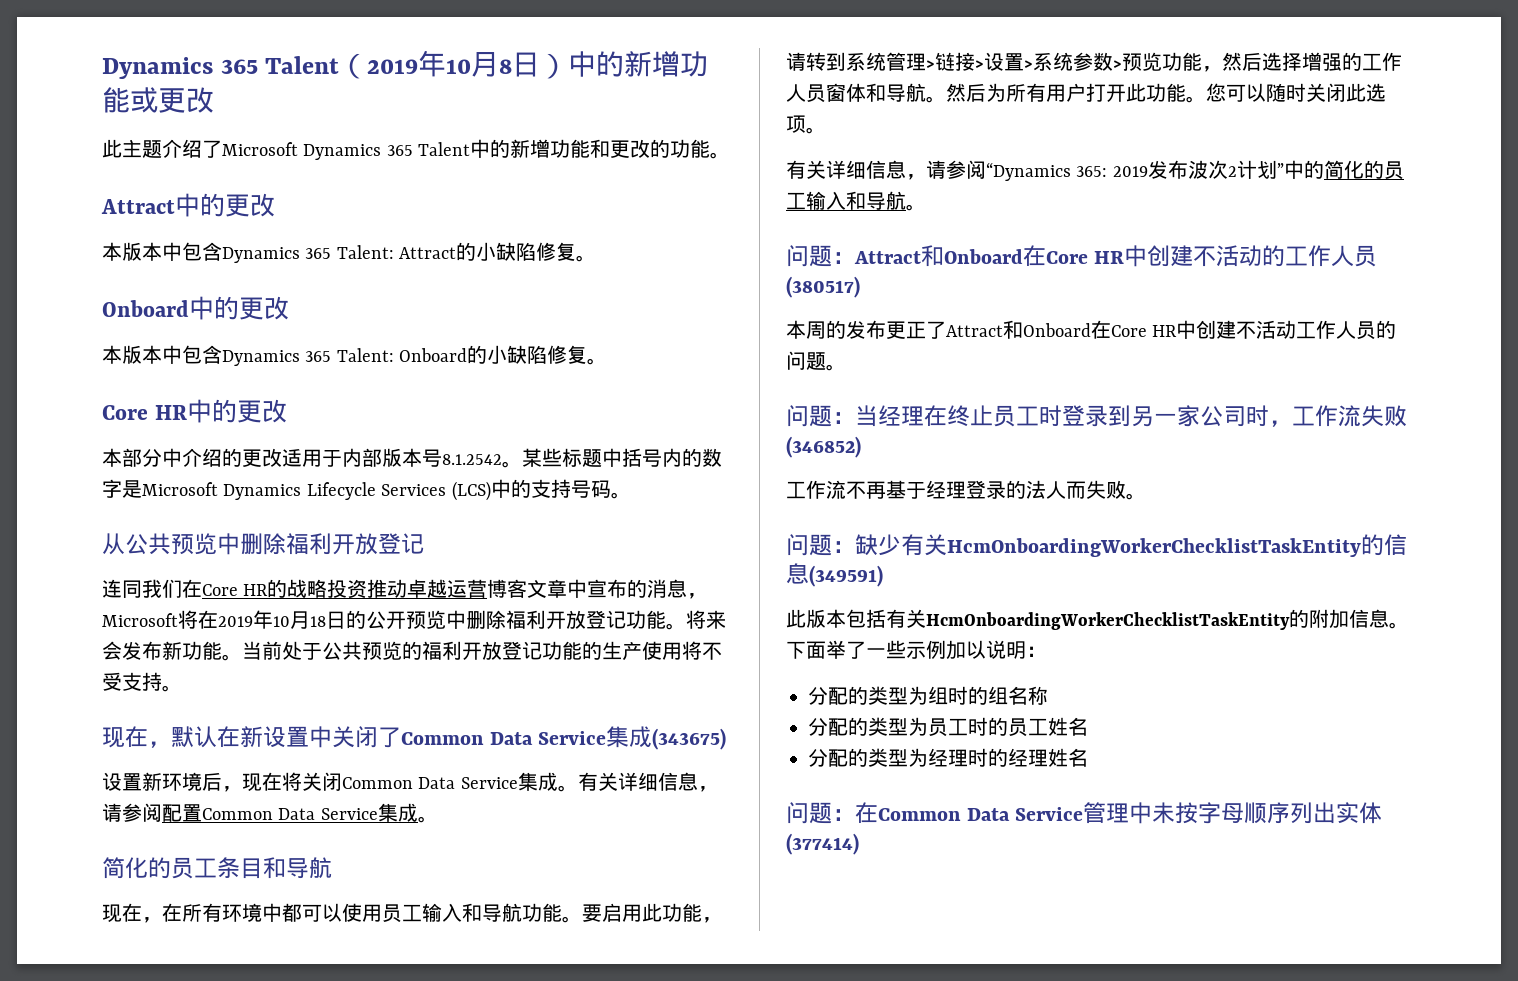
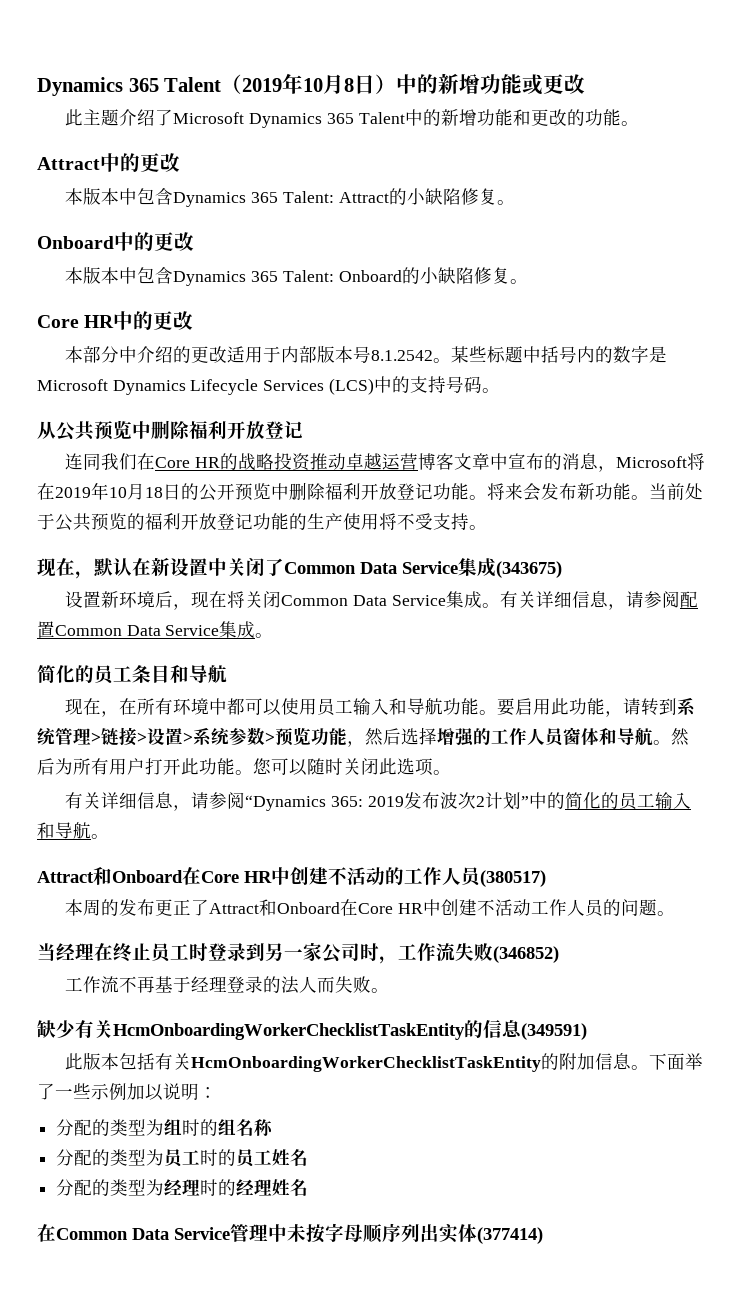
[786,245,855,267] 问题： -> (109, 836) none
[786,405,855,427] 问题： -> (676, 913) none
[786,534,855,556] 问题： -> (390, 990) none
[786,802,855,824] 问题： -> (309, 1187) none

